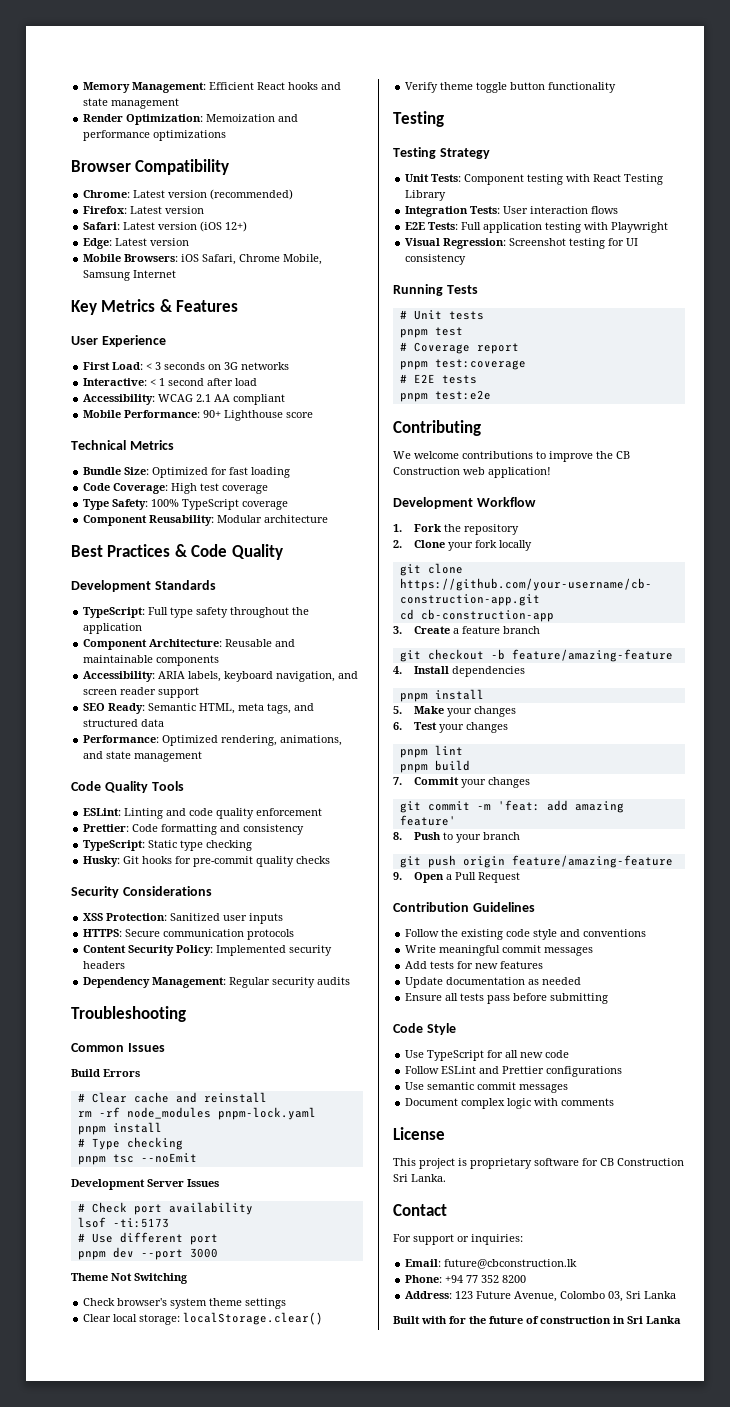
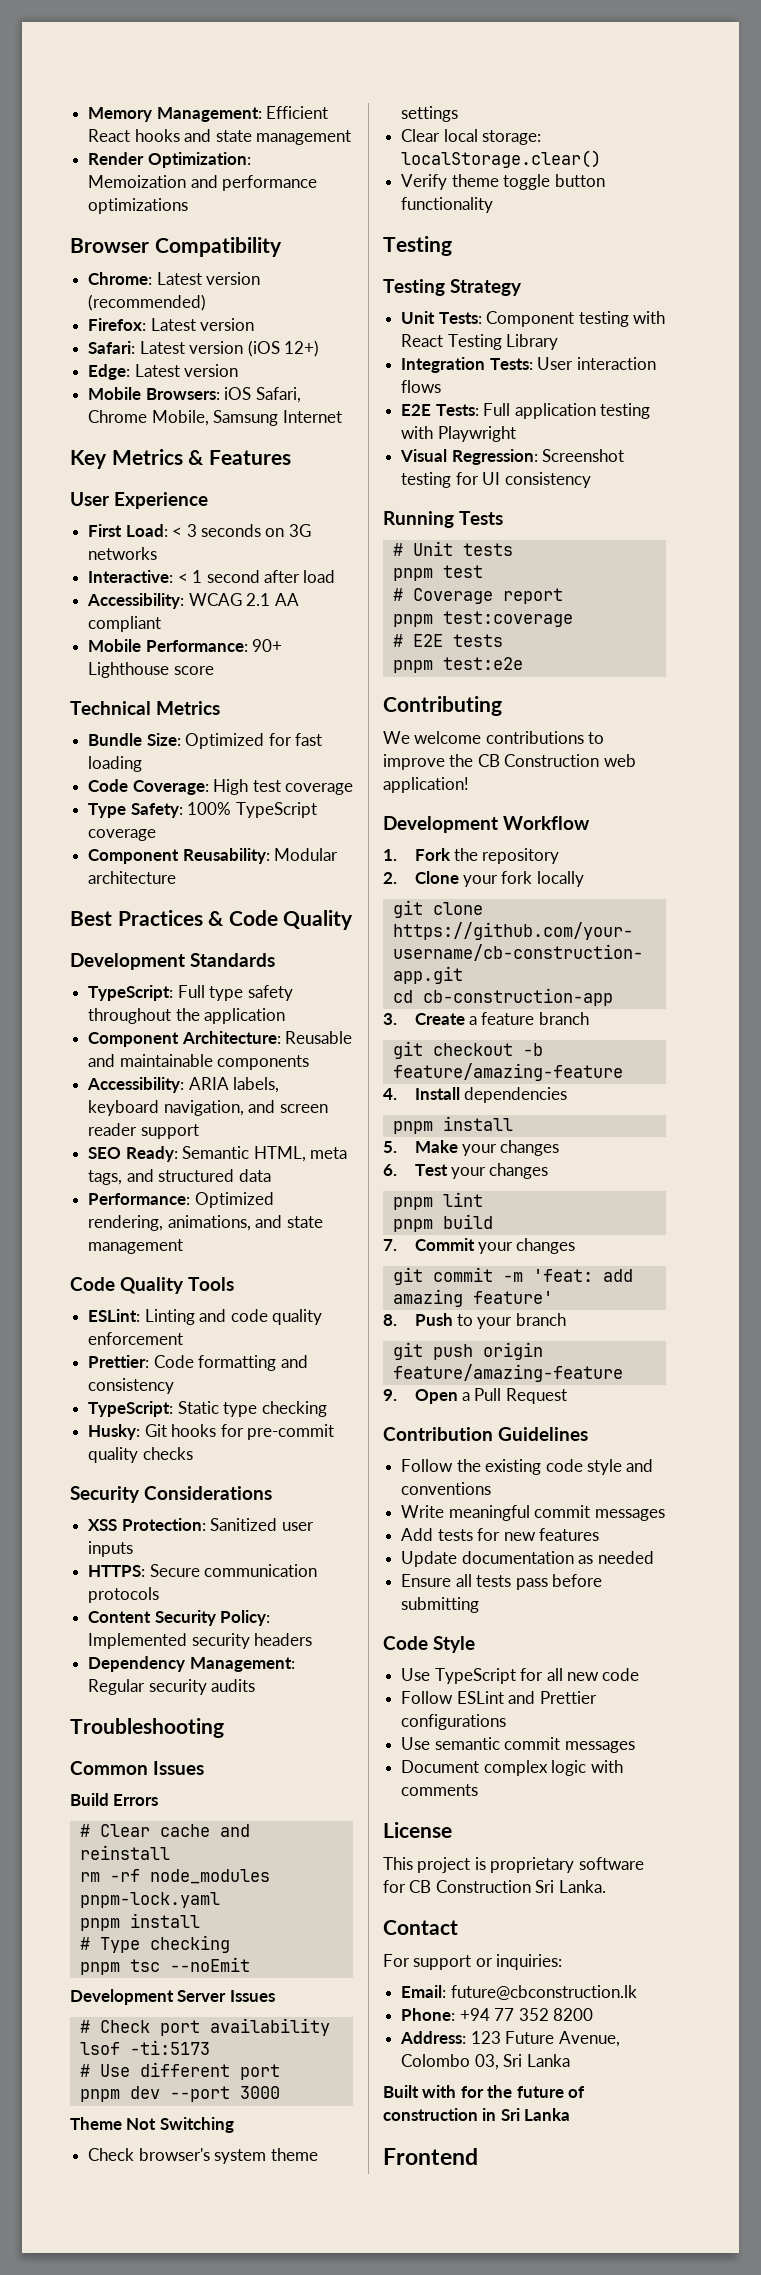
(681, 1320) none -> [383,2148,478,2165] // Frontend

